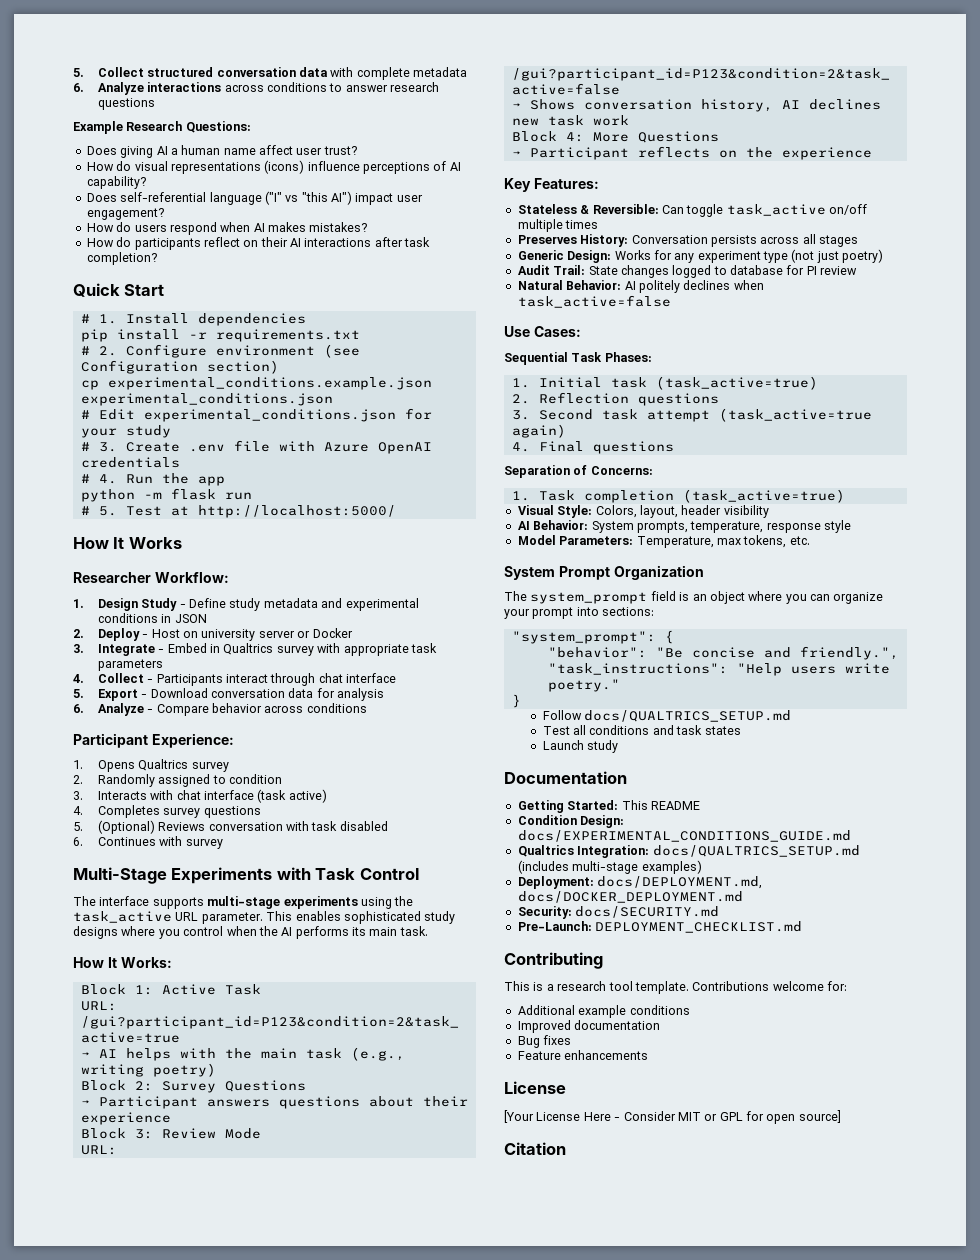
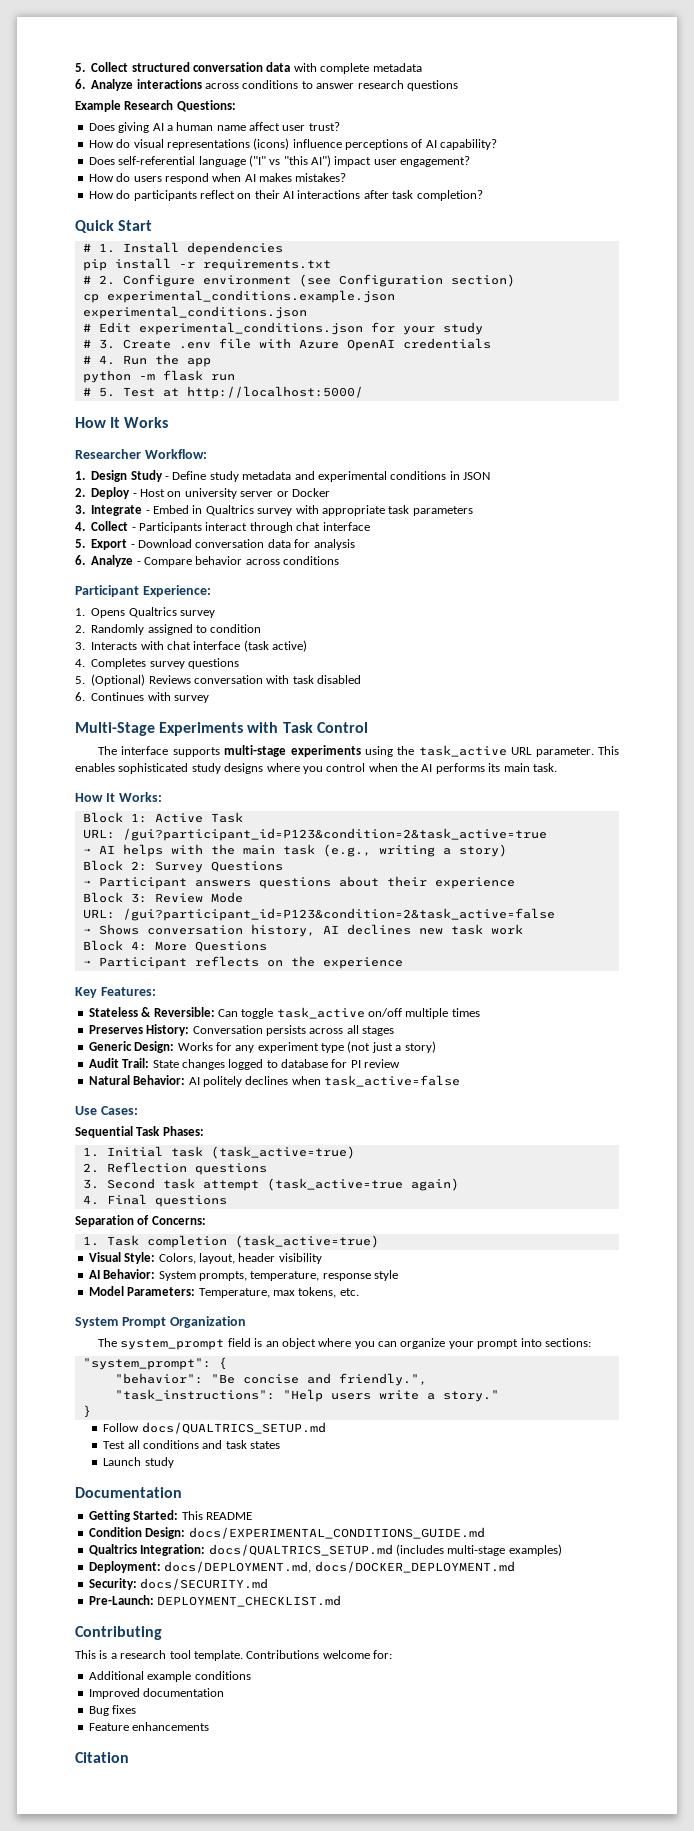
[152,1063,216,1077] poetry) -> [442,844,507,857] a story)
[842,249,884,263] poetry) -> [395,1041,436,1053] a story)
[547,679,620,692] poetry." -> [426,1390,499,1402] a story."
[504,1081,566,1094] [504,1110,841,1124] // License // [Your License Here - Consider MIT or GPL for open source] -> (210, 1726) none

